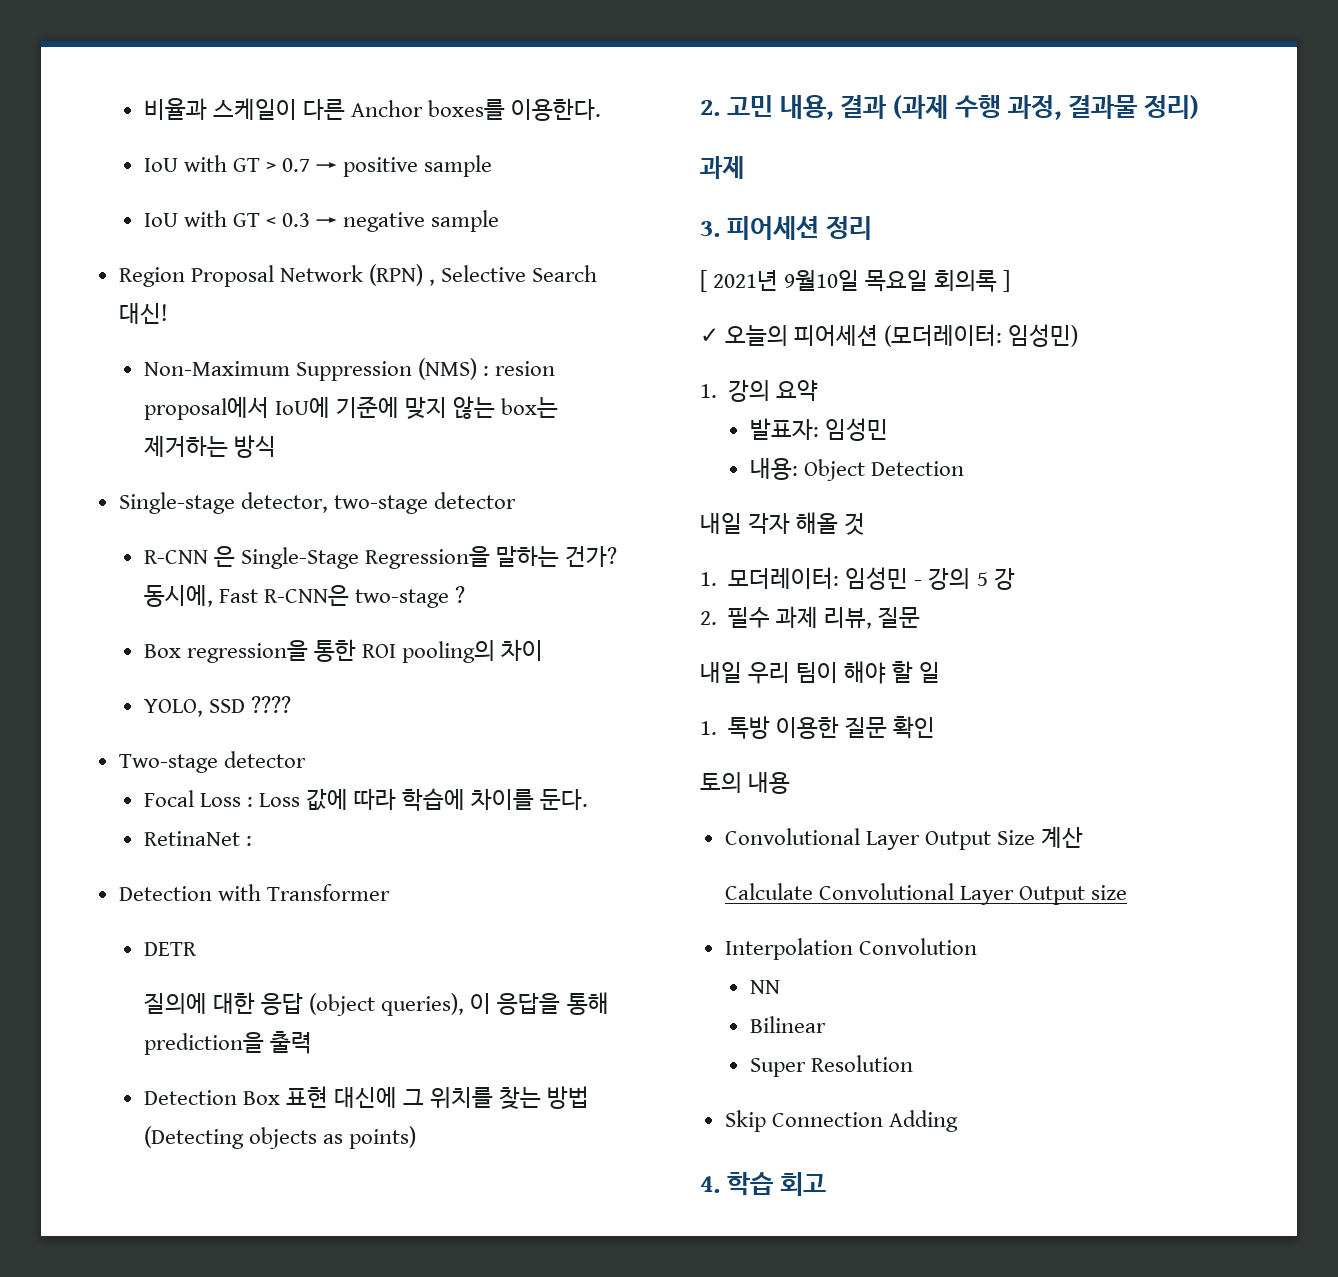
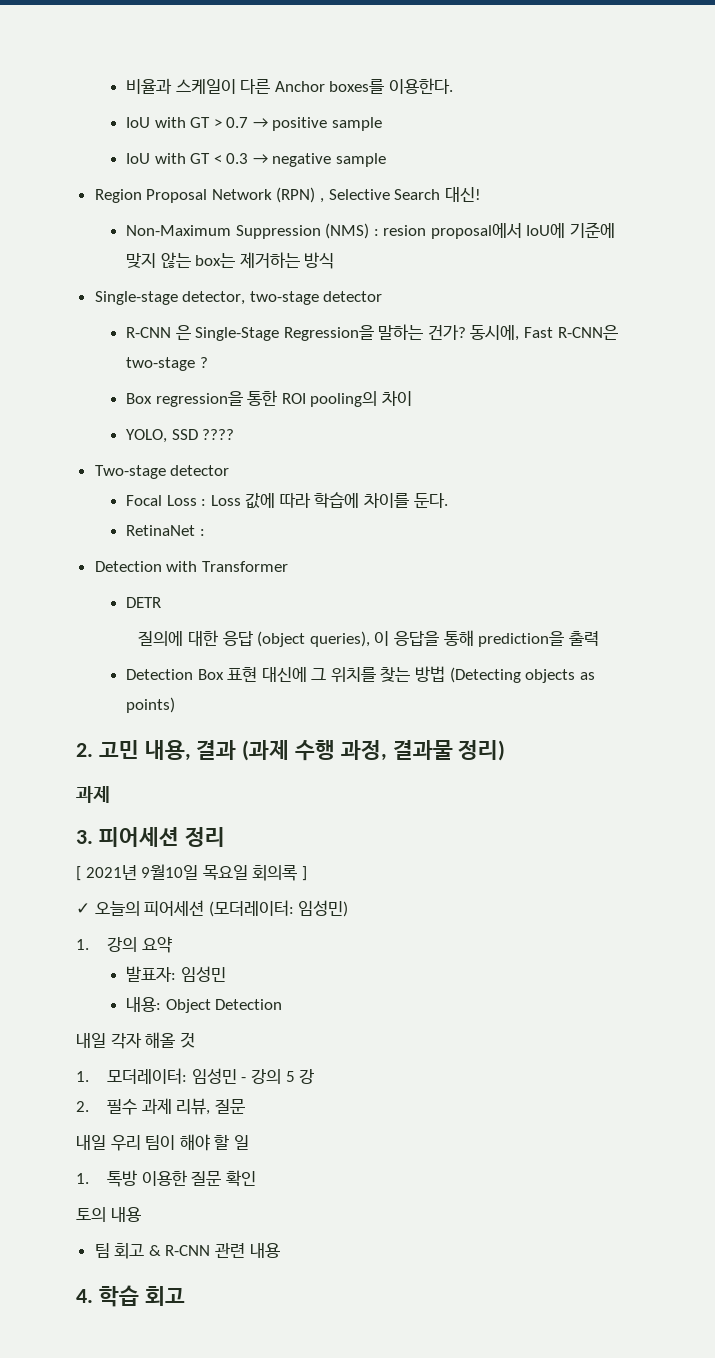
[724,826,1084,850] [725,883,1128,905] [724,938,977,960] [749,980,780,994] [749,1016,826,1033] [749,1055,913,1077] [724,1110,958,1132] Convolutional Layer Output Size 계산 // Calculate Convolutional Layer Output size // Interpolation Convolution // NN // Bilinear // Super Resolution // Skip Connection Adding -> [94,1243,280,1259] 팀 회고 & R-CNN 관련 내용

